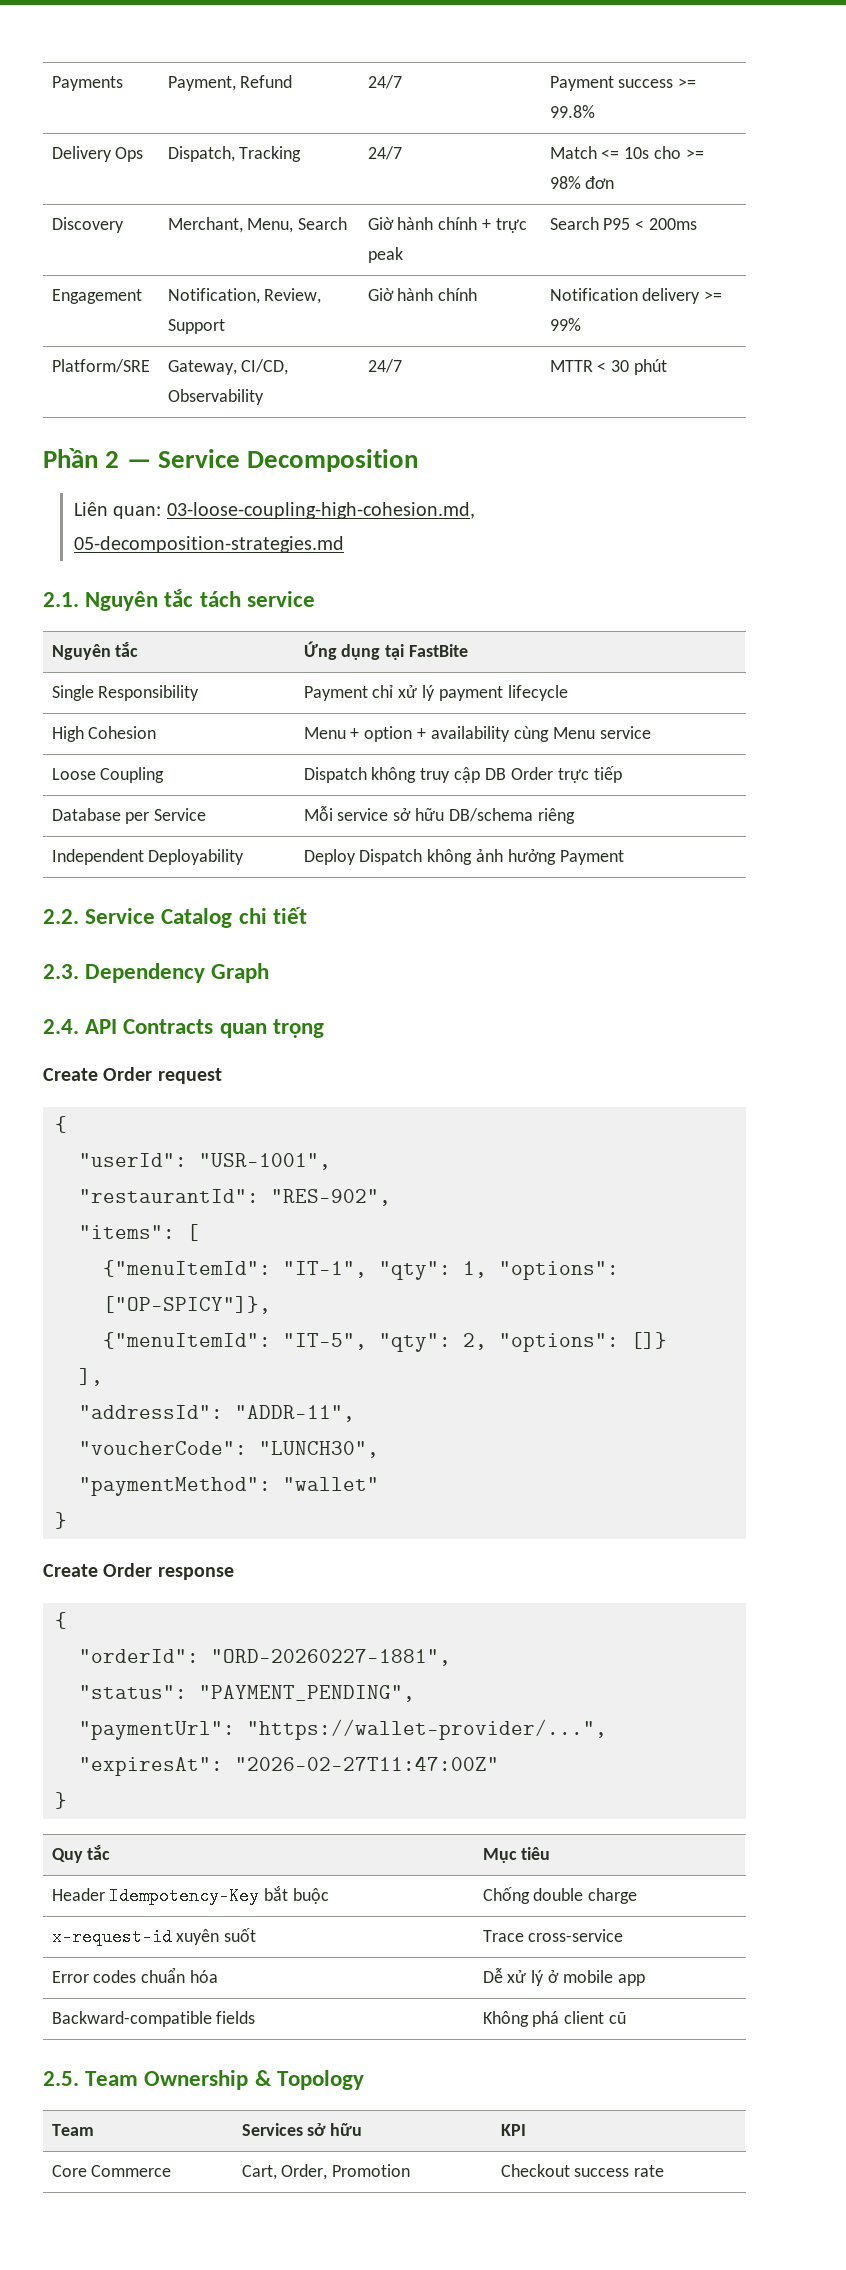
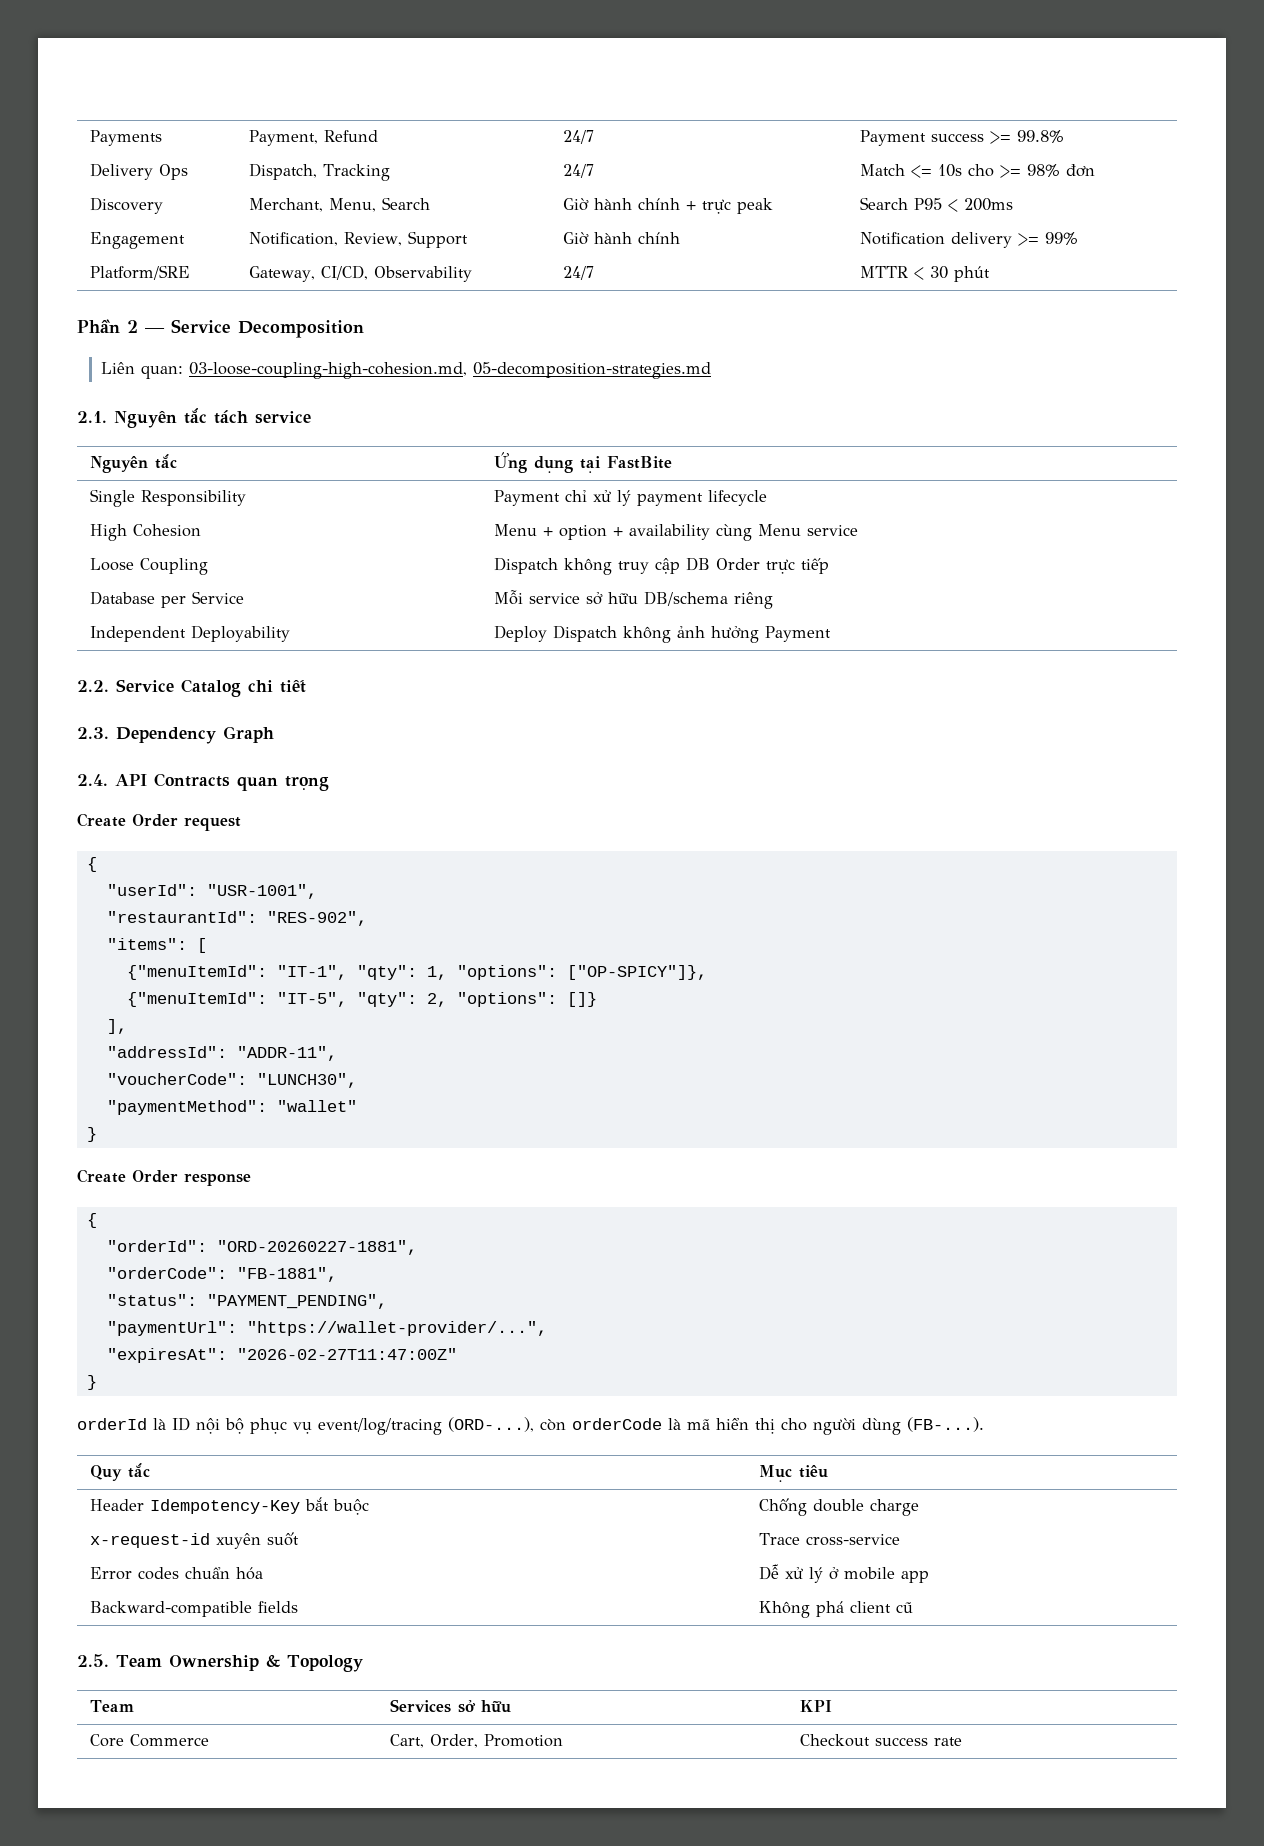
(451, 1657) none -> [106,1267,337,1282] // "orderCode": "FB-1881",
(67, 1800) none -> [77,1417,984,1435] // orderId là ID nội bộ phục vụ event/log/tracing (ORD-...), còn orderCode là mã hiển thị cho người dùng (FB-...).

